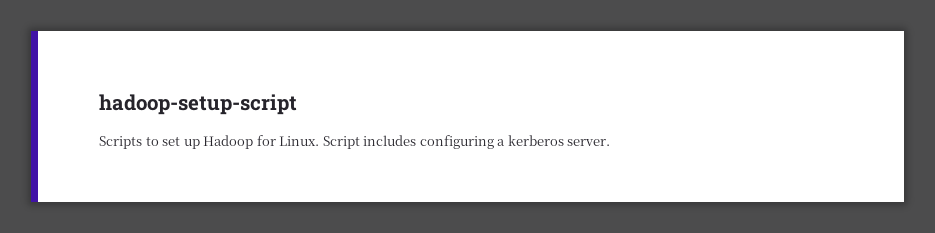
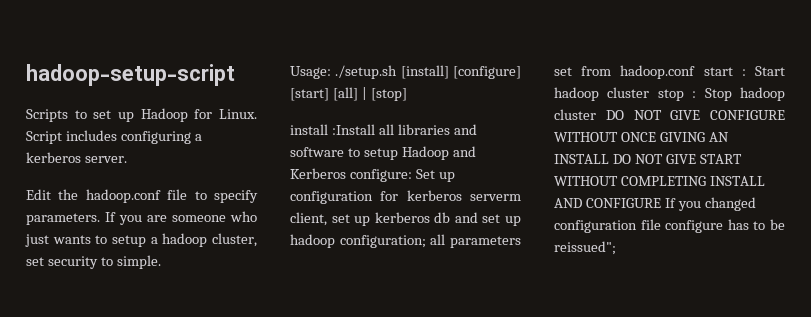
(611, 142) none -> [26,189,258,203] [26,211,257,225] [25,233,257,247] [26,255,161,269] [290,65,521,79] [290,87,407,101] [290,124,477,135] [290,146,476,160] [290,168,455,182] [290,190,521,204] [290,212,521,226] [290,234,521,248] [554,65,785,79] [554,87,785,101] [554,109,785,120] [554,132,729,142] [554,154,742,164] [554,176,765,186] [554,197,756,211] [554,219,785,233] [554,241,616,255] // Edit the hadoop.conf file to specify parameters. If you are someone who just wants to setup a hadoop cluster, set security to simple. // Usage: ./setup.sh [install] [configure] [start] [all] | [stop] // install :Install all libraries and software to setup Hadoop and Kerberos configure: Set up configuration for kerberos serverm client, set up kerberos db and set up hadoop configuration; all parameters set from hadoop.conf start : Start hadoop cluster stop : Stop hadoop cluster DO NOT GIVE CONFIGURE WITHOUT ONCE GIVING AN INSTALL DO NOT GIVE START WITHOUT COMPLETING INSTALL AND CONFIGURE If you changed configuration file configure has to be reissued";

